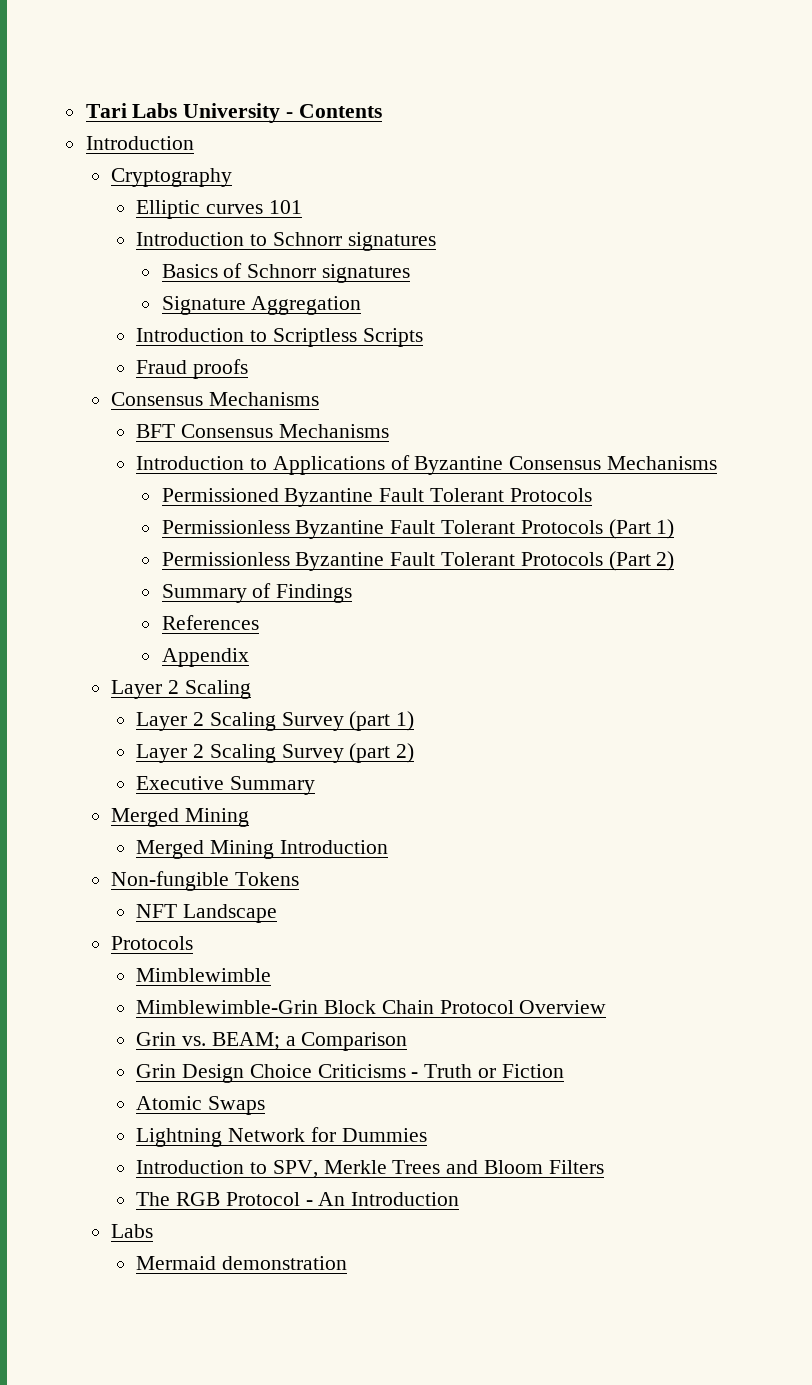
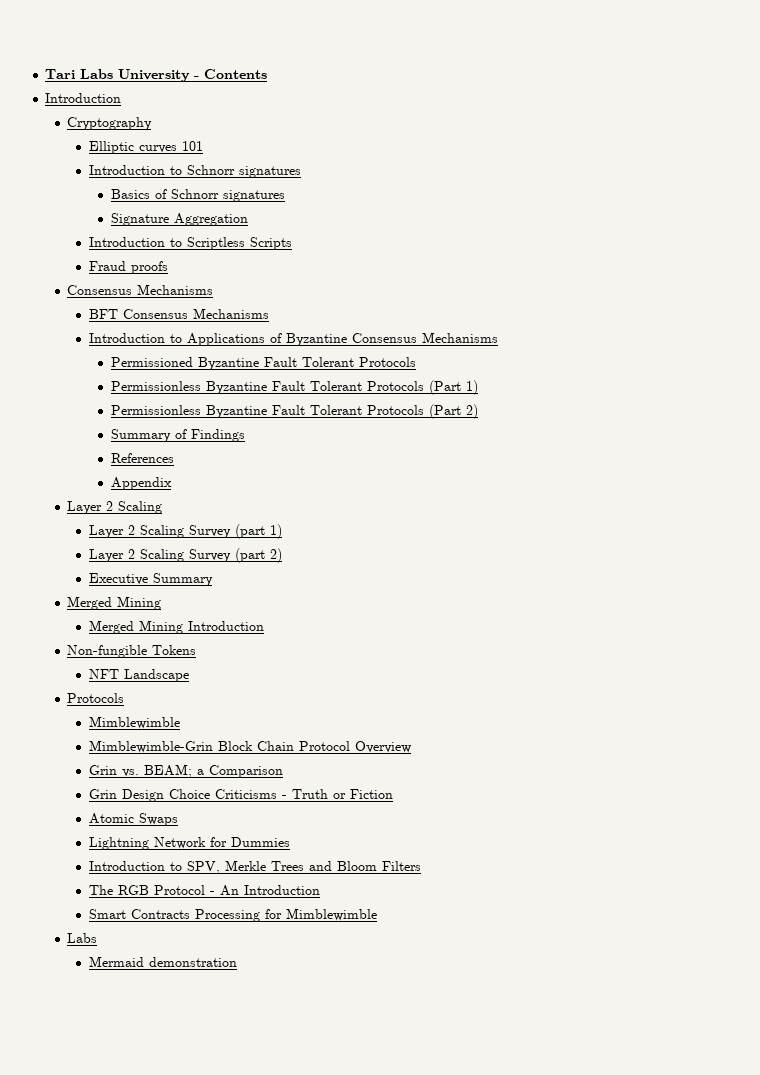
(460, 1199) none -> [88,908,377,922] // Smart Contracts Processing for Mimblewimble

